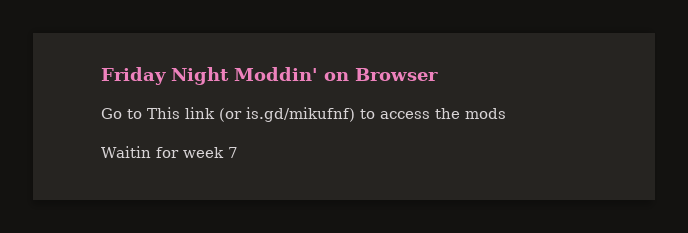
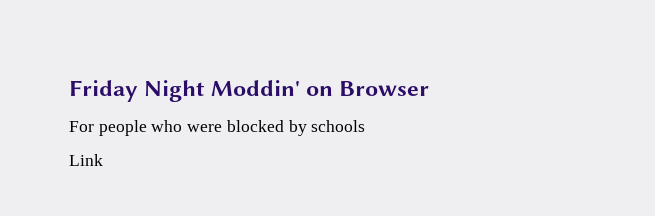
[101,107,506,122] [101,146,238,158] Go to This link (or is.gd/mikufnf) to access the mods // Waitin for week 7 -> [69,120,366,136] [69,154,103,166] For people who were blocked by schools // Link

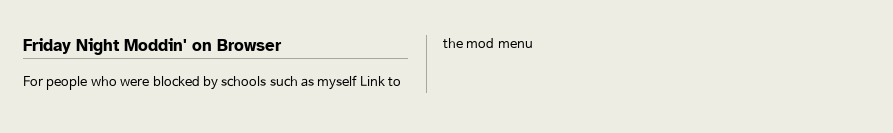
[69,154,103,166] // Link -> [269,75,402,90] [443,38,533,49] such as myself Link to the mod menu

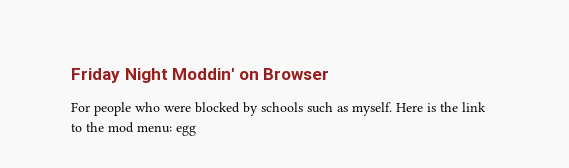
[317,75,385,90] myself Link -> [352,102,486,116] myself. Here is the link
[497,41,533,48] menu -> [137,125,196,136] menu: egg

